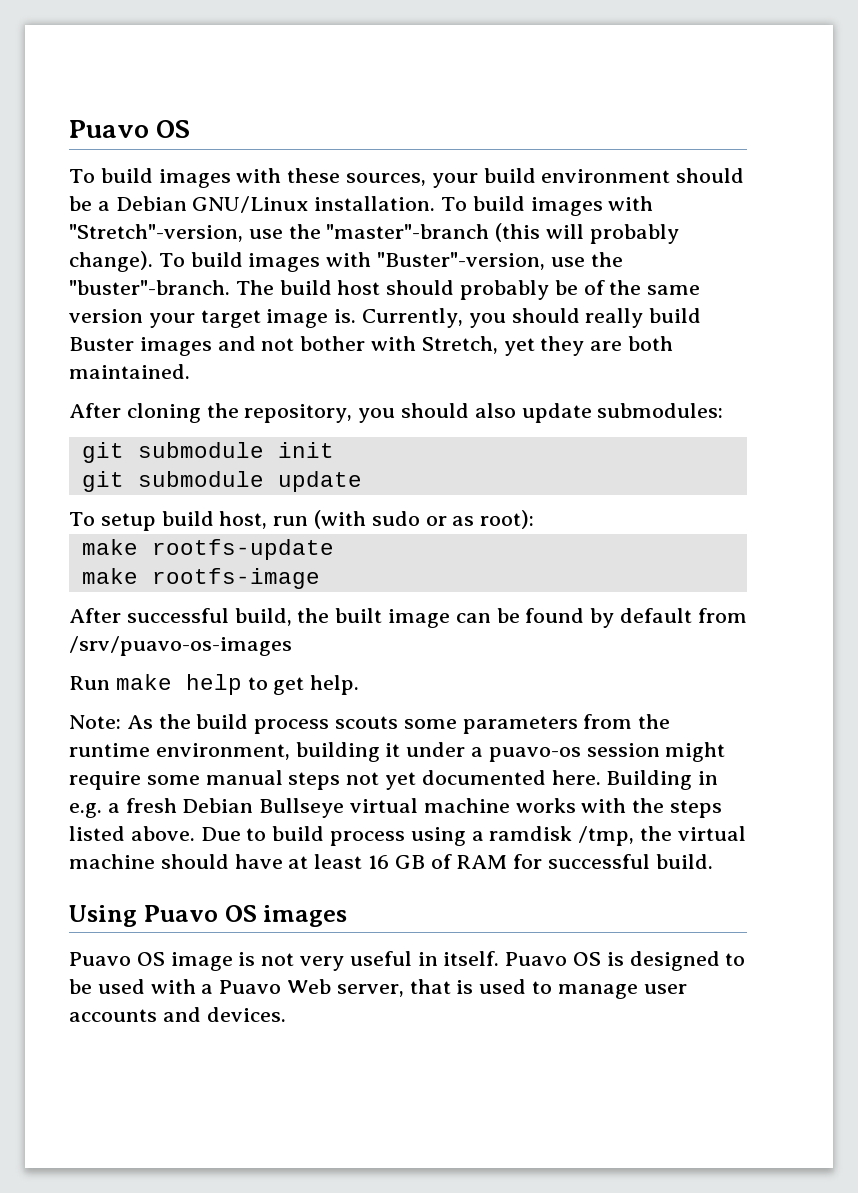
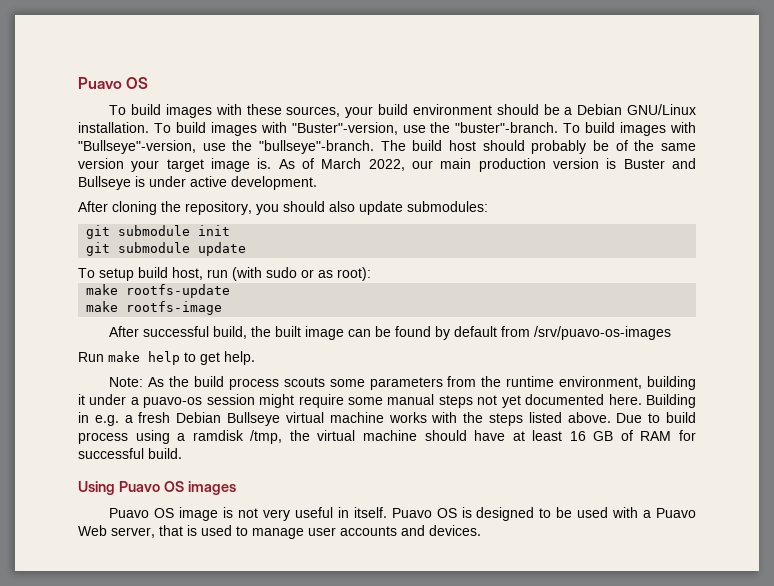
[69,223,679,244] [69,251,623,272] [69,280,230,295] "Stretch"-version, use the "master"-branch (this will probably change). To build images with "Buster"-version, use the "buster"-branch. -> [291,122,696,136] [78,140,374,154] "Buster"-version, use the "buster"-branch. To build images with "Bullseye"-version, use the "bullseye"-branch.
[362,308,702,328] [69,336,674,356] [69,364,190,379] Currently, you should really build Buster images and not bother with Stretch, yet they are both maintained. -> [278,158,697,172] [78,176,317,190] As of March 2022, our main production version is Buster and Bullseye is under active development.

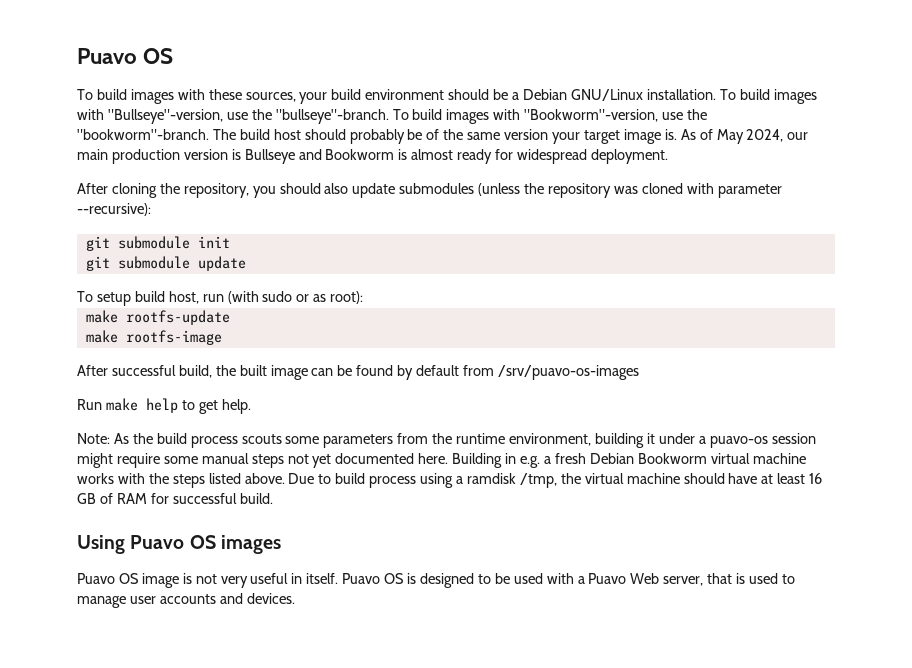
[291,122,696,136] [78,140,374,154] "Buster"-version, use the "buster"-branch. To build images with "Bullseye"-version, use the "bullseye"-branch. -> [107,109,708,124] [77,129,209,140] "Bullseye"-version, use the "bullseye"-branch. To build images with "Bookworm"-version, use the "bookworm"-branch.
[321,158,405,171] March 2022, -> [716,129,784,144] May 2024,
[623,158,697,169] [78,176,317,190] Buster and Bullseye is under active development. -> [244,149,668,164] Bullseye and Bookworm is almost ready for widespread deployment.
[407,201,488,212] submodules: -> [399,183,782,198] [77,203,151,216] submodules (unless the repository was cloned with parameter --recursive):
[227,412,281,426] Bullseye -> [637,453,707,464] Bookworm

